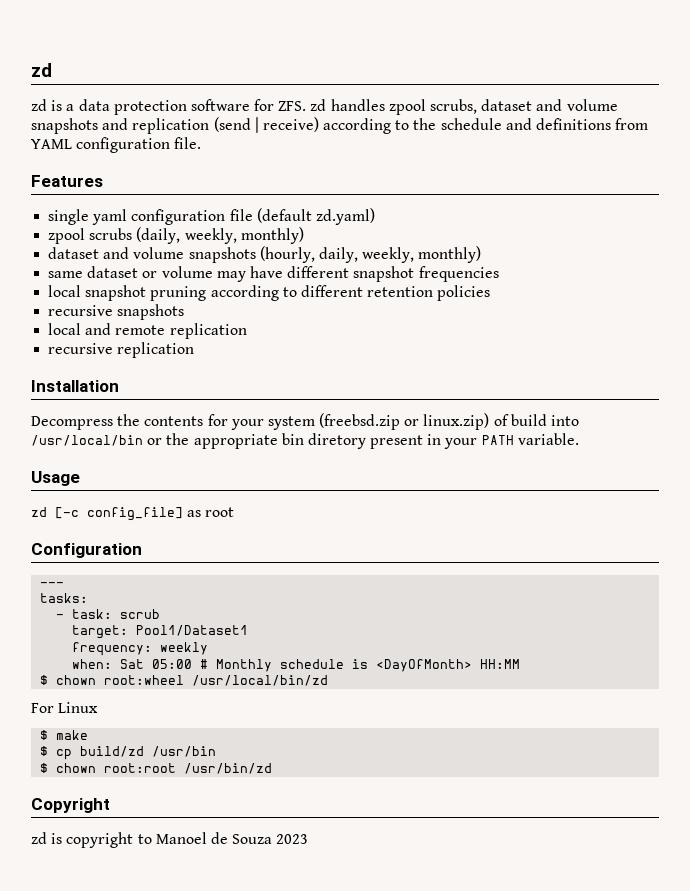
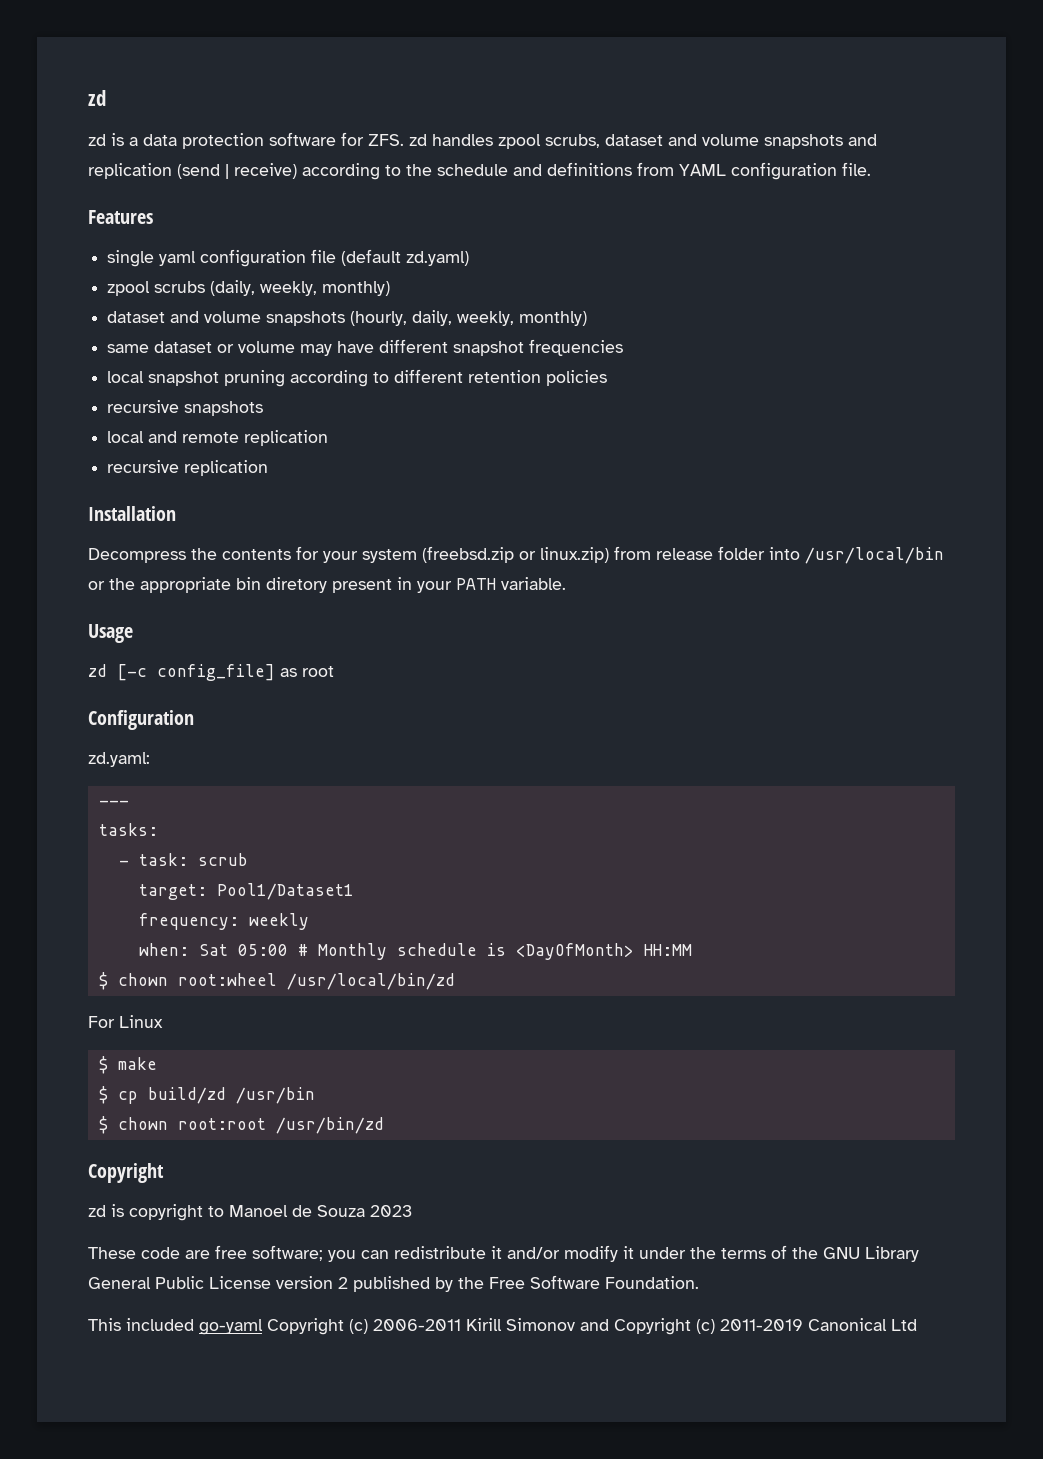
[493,414,547,426] of build -> [614,546,765,560] from release folder
(142, 550) none -> [88,752,150,767] // zd.yaml:
(309, 839) none -> [88,1245,919,1262] [88,1275,699,1292] [88,1318,917,1335] // These code are free software; you can redistribute it and/or modify it under the terms of the GNU Library General Public License version 2 published by the Free Software Foundation. // This included go-yaml Copyright (c) 2006-2011 Kirill Simonov and Copyright (c) 2011-2019 Canonical Ltd

